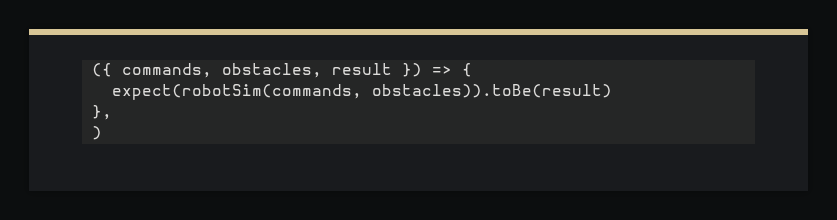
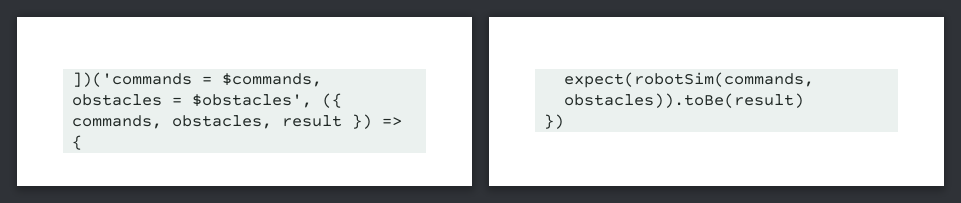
(91, 70) none -> [71,72,322,87] [71,94,312,108] ])('commands = $commands, obstacles = $obstacles',
[91,105,112,120] [91,126,102,140] }, // ) -> [543,114,564,129] })

